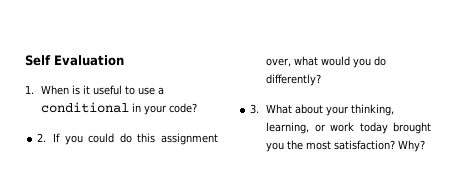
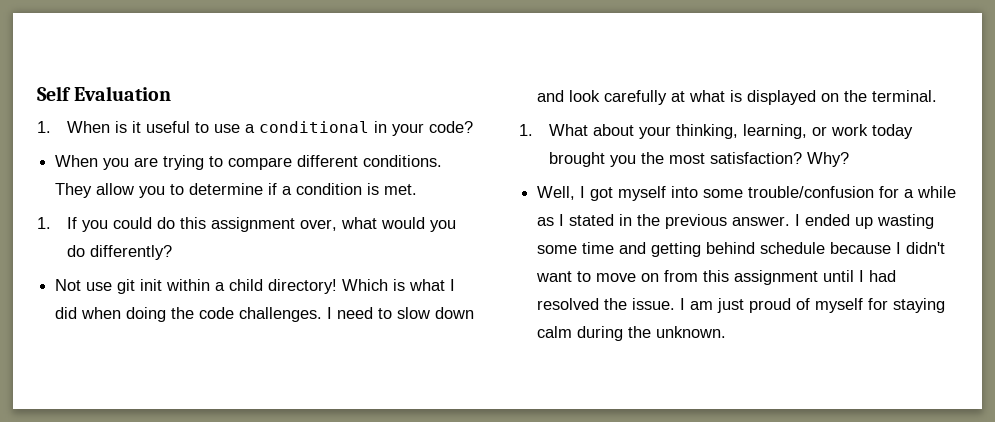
[37,133,47,142] 2. -> [55,155,443,170] [55,183,418,198] [37,217,51,229] When you are trying to compare different conditions. They allow you to determine if a condition is met. // 1.
[250,104,260,114] 3. -> [55,279,456,294] [55,307,475,322] [537,90,938,105] [519,124,533,136] Not use git init within a child directory! Which is what I did when doing the code challenges. I need to slow down and look carefully at what is displayed on the terminal. // 1.
(426, 146) none -> [537,186,957,201] [537,214,935,229] [537,242,946,257] [536,270,897,285] [537,298,946,313] [537,326,727,341] // Well, I got myself into some trouble/confusion for a while as I stated in the previous answer. I ended up wasting some time and getting behind schedule because I didn't want to move on from this assignment until I had resolved the issue. I am just proud of myself for staying calm during the unknown.

